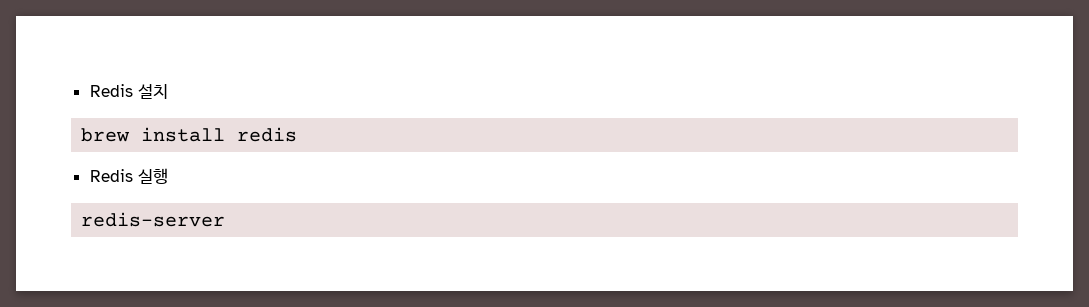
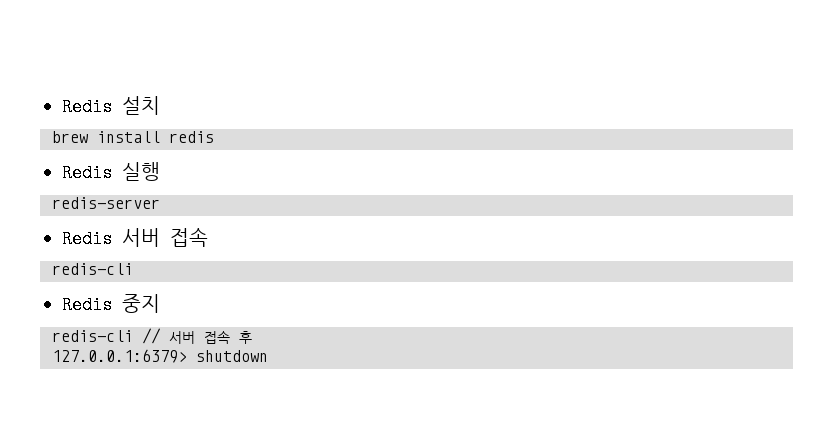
(226, 219) none -> [62,227,208,248] [52,263,133,275] [62,294,160,314] [52,328,252,344] [52,349,268,363] // Redis 서버 접속 // redis-cli // Redis 중지 // redis-cli // 서버 접속 후 // 127.0.0.1:6379> shutdown

